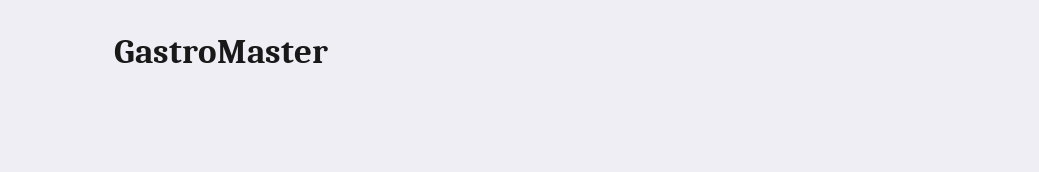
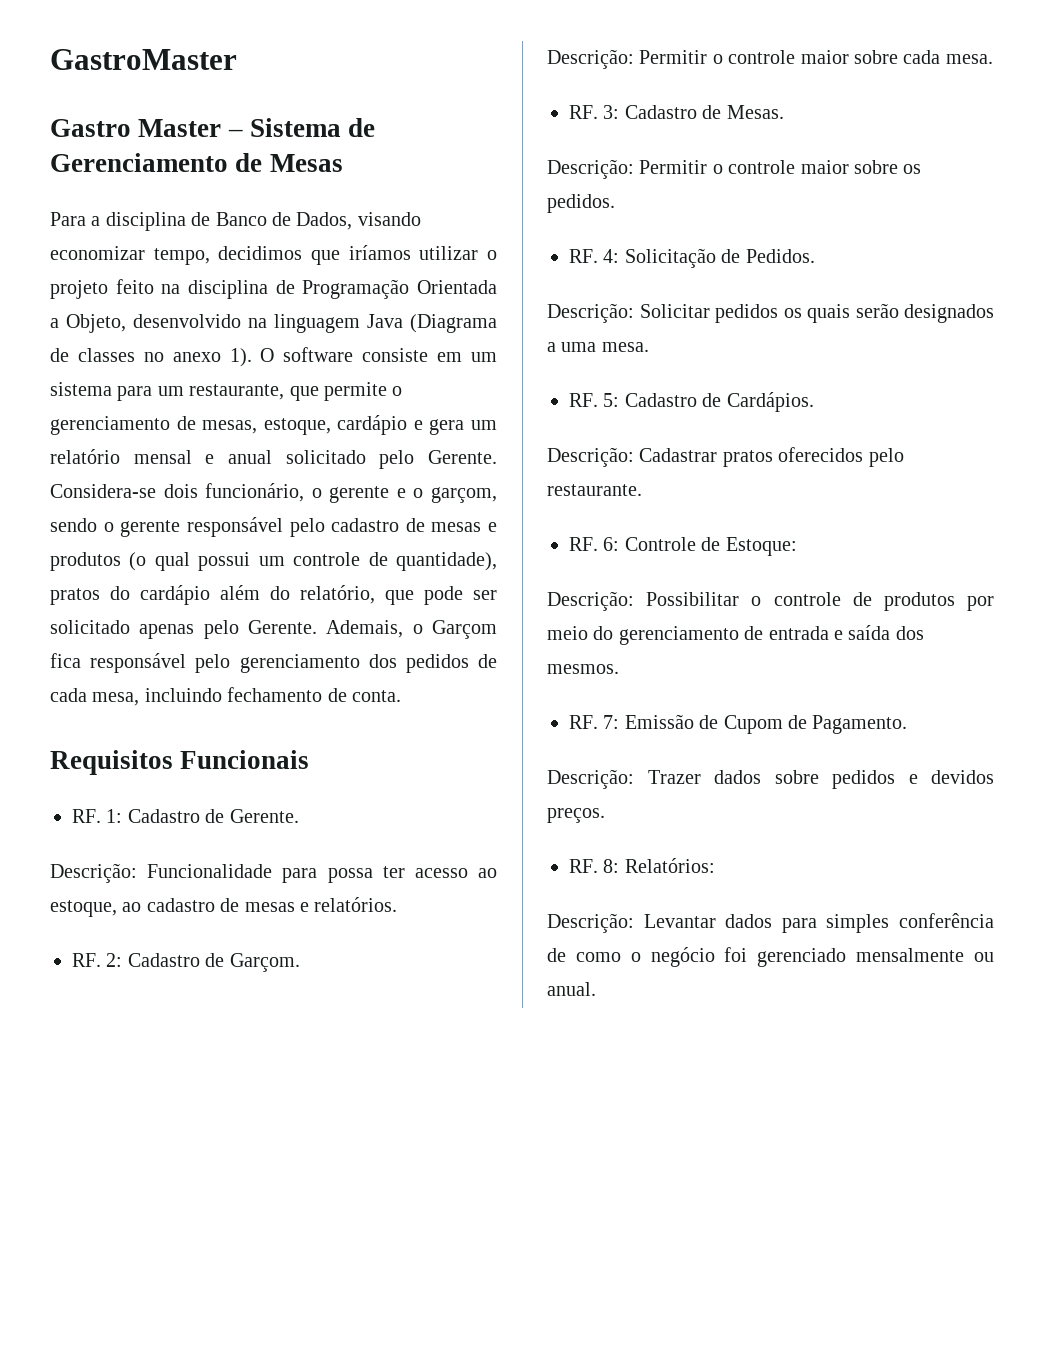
(328, 51) none -> [50,118,376,137] [50,153,343,172] [50,212,421,231] [50,245,498,265] [50,279,497,299] [50,314,497,333] [50,347,497,367] [50,382,403,401] [50,415,497,435] [50,449,497,469] [50,483,497,503] [50,517,497,537] [50,552,497,571] [50,585,497,605] [50,620,497,639] [50,653,498,673] [50,687,401,706] [50,750,310,775] [72,809,299,823] [50,863,498,883] [50,897,398,917] [72,953,300,972] [547,49,993,69] [569,105,784,119] [547,159,922,179] [547,194,615,213] [569,248,815,268] [547,303,994,323] [547,342,649,352] [569,392,814,412] [547,447,904,467] [547,484,642,496] [569,537,797,556] [547,591,994,611] [547,625,924,645] [547,664,619,674] [569,714,908,734] [547,769,994,789] [547,808,605,823] [569,858,715,873] [547,913,994,933] [547,947,994,967] [547,982,596,996] // Gastro Master – Sistema de Gerenciamento de Mesas // Para a disciplina de Banco de Dados, visando economizar tempo, decidimos que iríamos utilizar o projeto feito na disciplina de Programação Orientada a Objeto, desenvolvido na linguagem Java (Diagrama de classes no anexo 1). O software consiste em um sistema para um restaurante, que permite o gerenciamento de mesas, estoque, cardápio e gera um relatório mensal e anual solicitado pelo Gerente. Considera-se dois funcionário, o gerente e o garçom, sendo o gerente responsável pelo cadastro de mesas e produtos (o qual possui um controle de quantidade), pratos do cardápio além do relatório, que pode ser solicitado apenas pelo Gerente. Ademais, o Garçom fica responsável pelo gerenciamento dos pedidos de cada mesa, incluindo fechamento de conta. // Requisitos Funcionais // RF. 1: Cadastro de Gerente. // Descrição: Funcionalidade para possa ter acesso ao estoque, ao cadastro de mesas e relatórios. // RF. 2: Cadastro de Garçom. // Descrição: Permitir o controle maior sobre cada mesa. // RF. 3: Cadastro de Mesas. // Descrição: Permitir o controle maior sobre os pedidos. // RF. 4: Solicitação de Pedidos. // Descrição: Solicitar pedidos os quais serão designados a uma mesa. // RF. 5: Cadastro de Cardápios. // Descrição: Cadastrar pratos oferecidos pelo restaurante. // RF. 6: Controle de Estoque: // Descrição: Possibilitar o controle de produtos por meio do gerenciamento de entrada e saída dos mesmos. // RF. 7: Emissão de Cupom de Pagamento. // Descrição: Trazer dados sobre pedidos e devidos preços. // RF. 8: Relatórios: // Descrição: Levantar dados para simples conferência de como o negócio foi gerenciado mensalmente ou anual.

